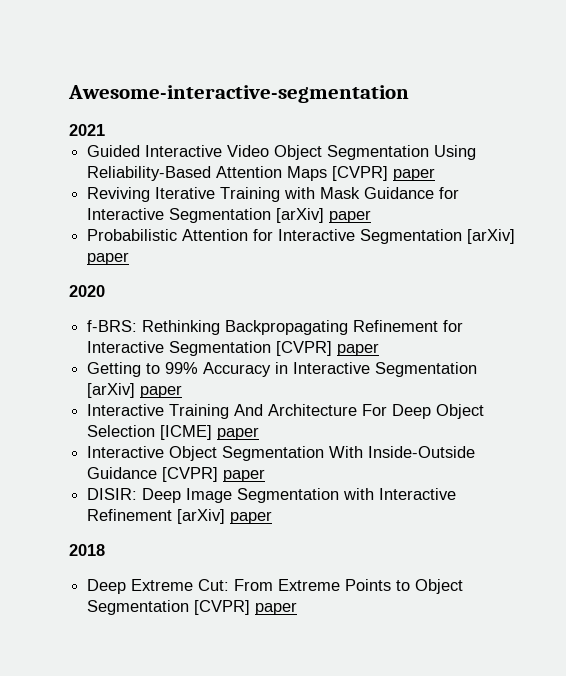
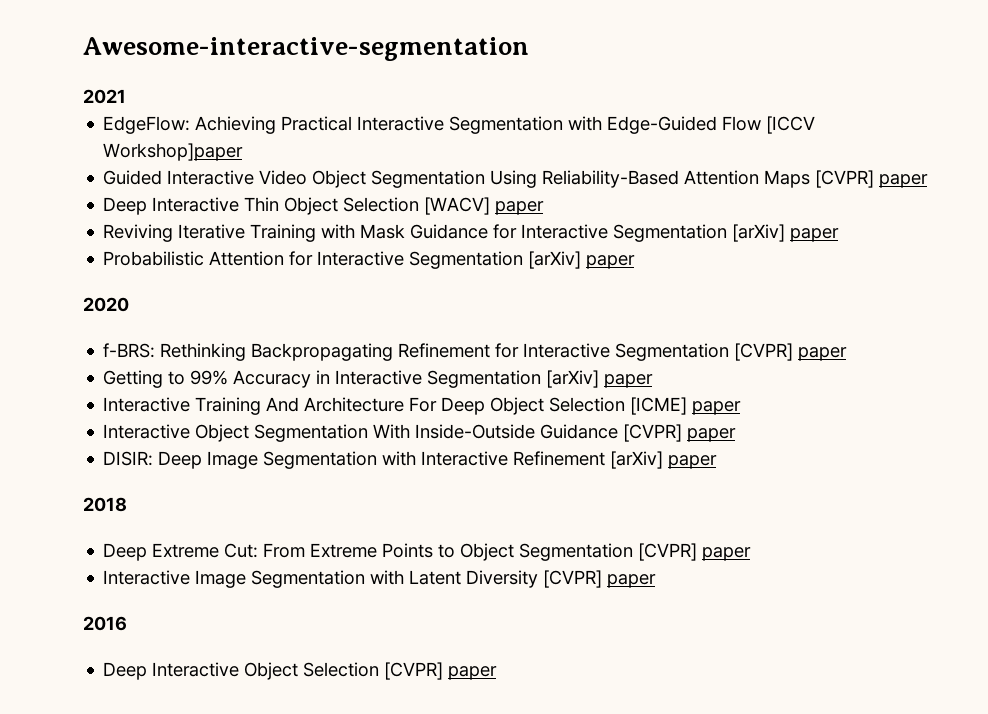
(105, 130) none -> [103,116,816,134] [103,143,244,161] // EdgeFlow: Achieving Practical Interactive Segmentation with Edge-Guided Flow [ICCV Workshop]paper
(436, 174) none -> [103,197,545,215] // Deep Interactive Thin Object Selection [WACV] paper
(298, 608) none -> [103,570,657,588] [83,616,127,631] [103,662,498,680] // Interactive Image Segmentation with Latent Diversity [CVPR] paper // 2016 // Deep Interactive Object Selection [CVPR] paper

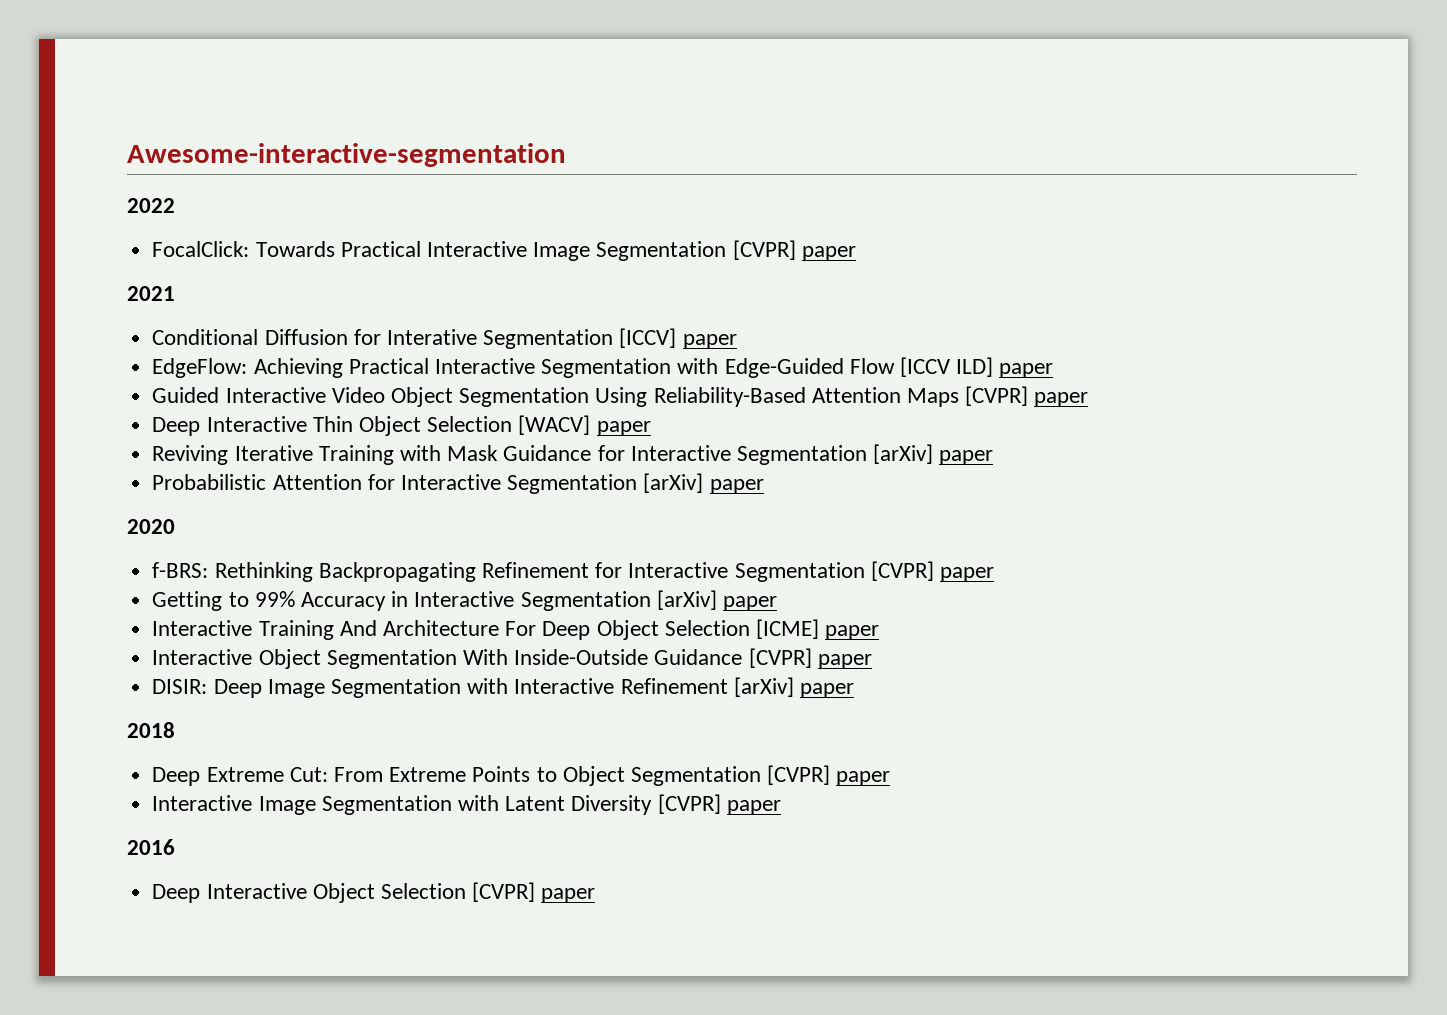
[83,89,126,104] 2021 -> [127,198,175,213] [152,240,856,261] [127,286,175,301] [152,328,737,349] 2022 // FocalClick: Towards Practical Interactive Image Segmentation [CVPR] paper // 2021 // Conditional Diffusion for Interative Segmentation [ICCV] paper
[103,143,244,161] Workshop]paper -> [956,357,1054,378] ILD] paper

